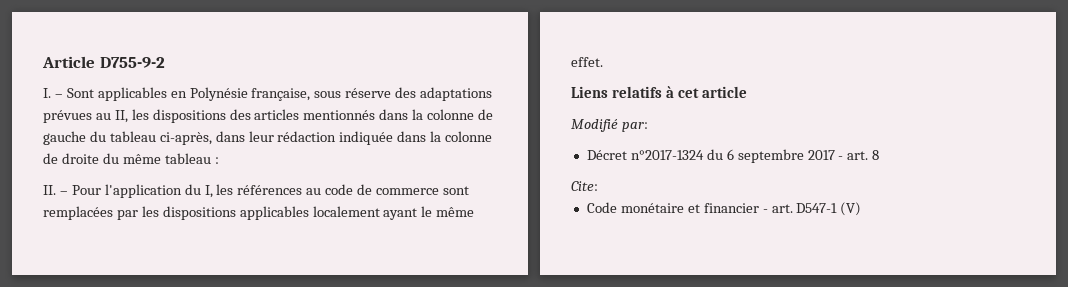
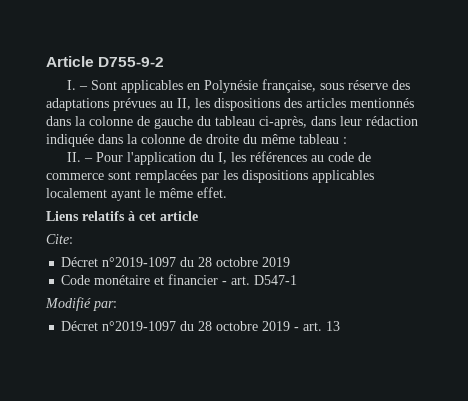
[571,119,648,132] [586,149,880,163] [571,181,598,191] Modifié par: // Décret n°2017-1324 du 6 septembre 2017 - art. 8 // Cite: -> [46,234,73,244] [61,257,291,267] Cite: // Décret n°2019-1097 du 28 octobre 2019
[840,202,862,216] (V) -> [45,297,117,311] [61,321,341,331] // Modifié par: // Décret n°2019-1097 du 28 octobre 2019 - art. 13

